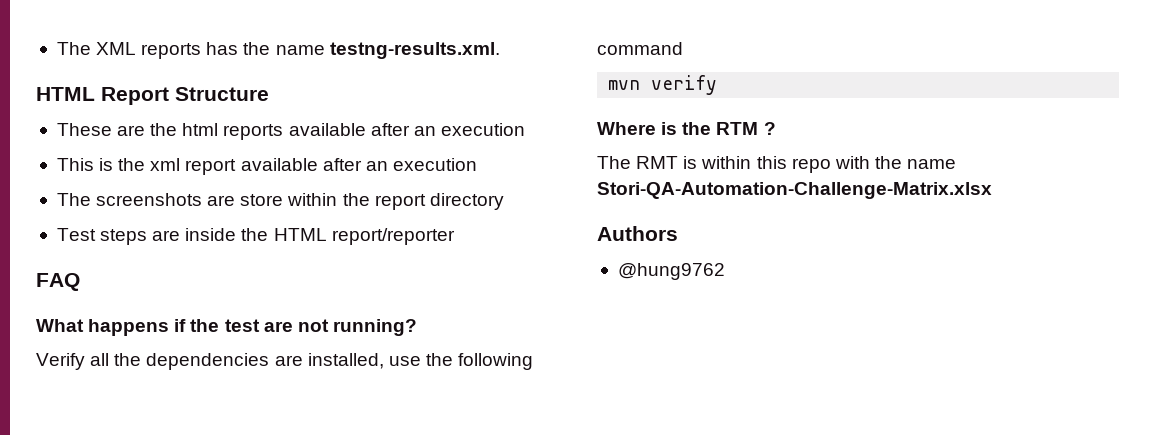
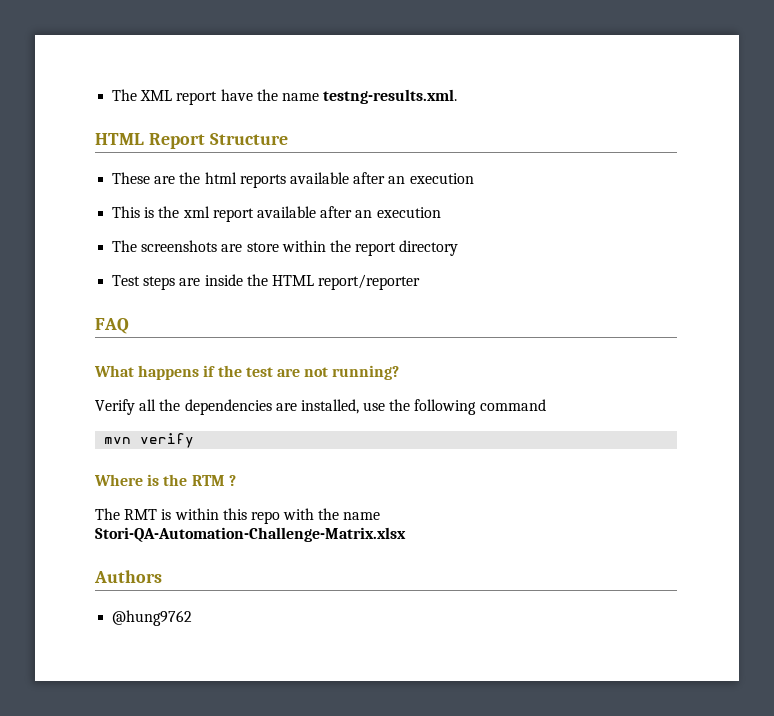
[141,42,239,59] reports has -> [176,89,253,105] report have

